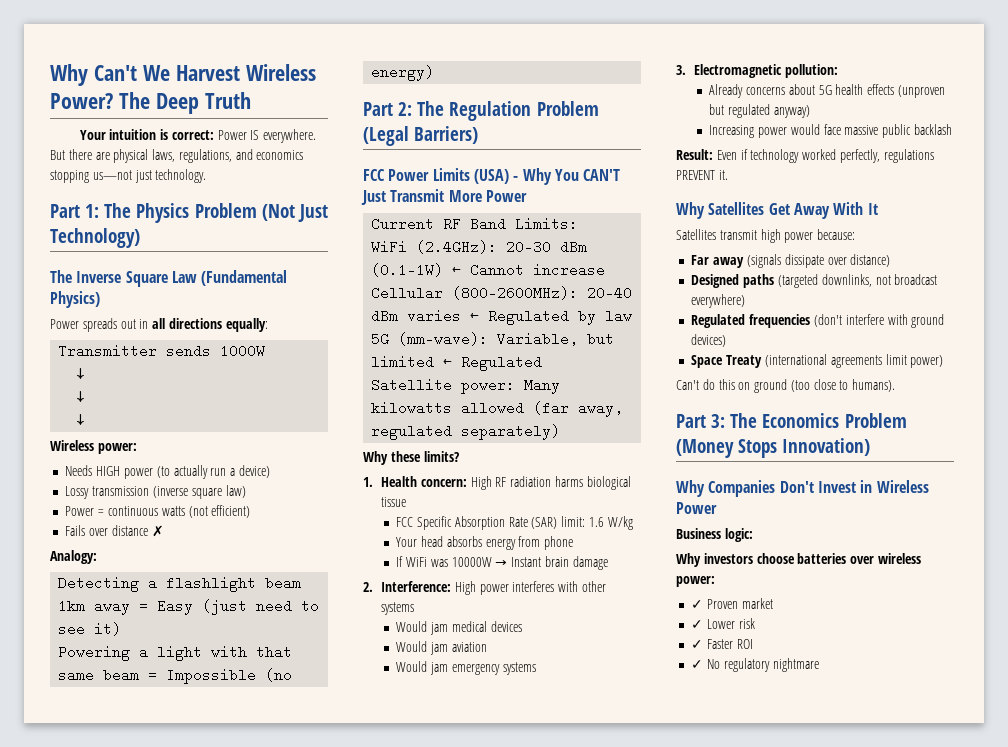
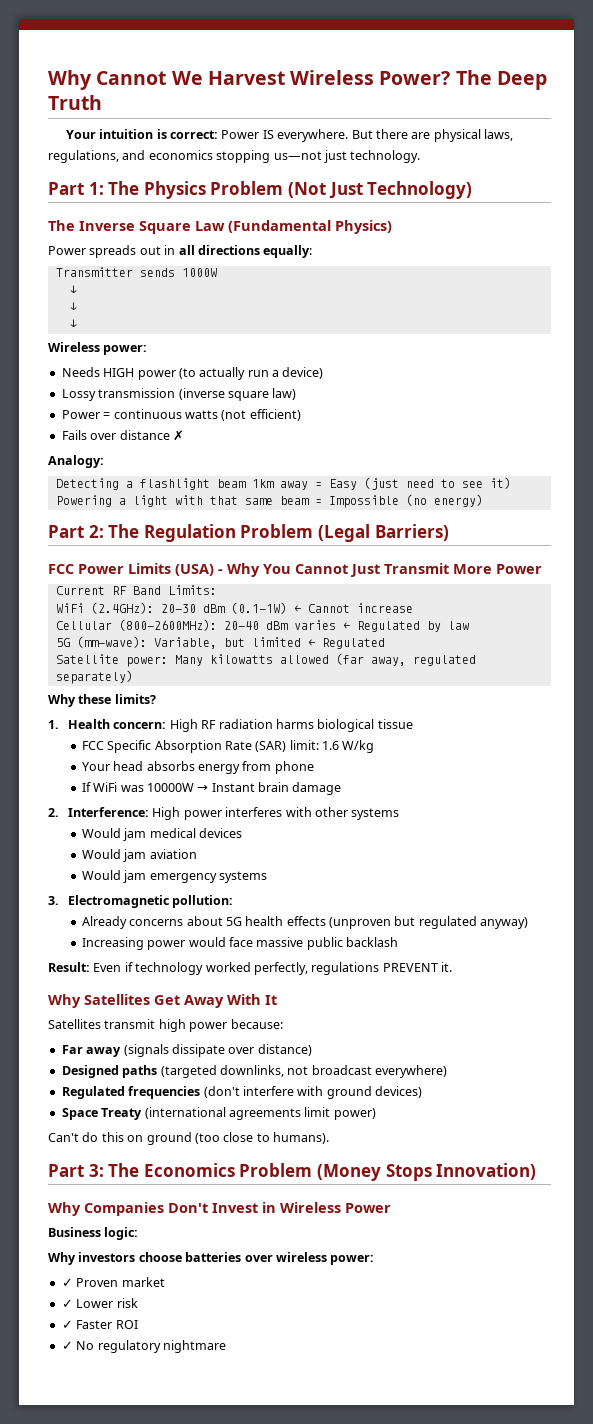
[50,64,137,86] Why Can't -> [48,70,167,90] Why Cannot
[583,169,621,181] CAN'T -> [295,564,348,574] Cannot

